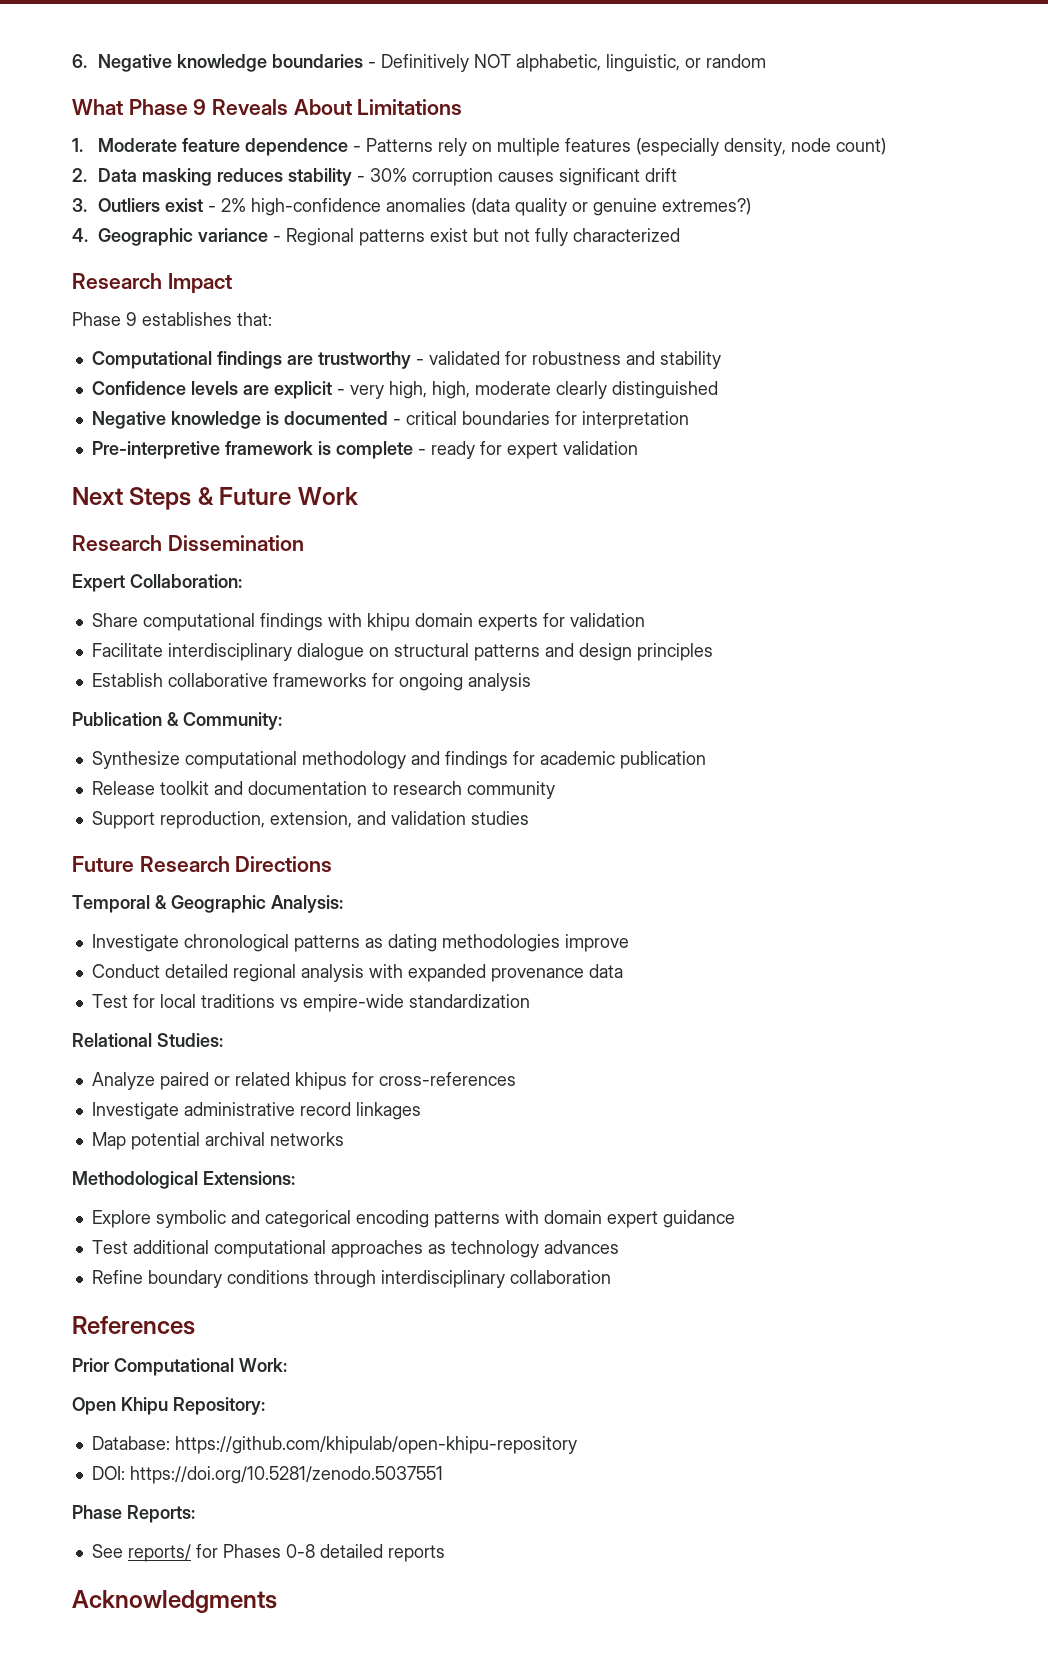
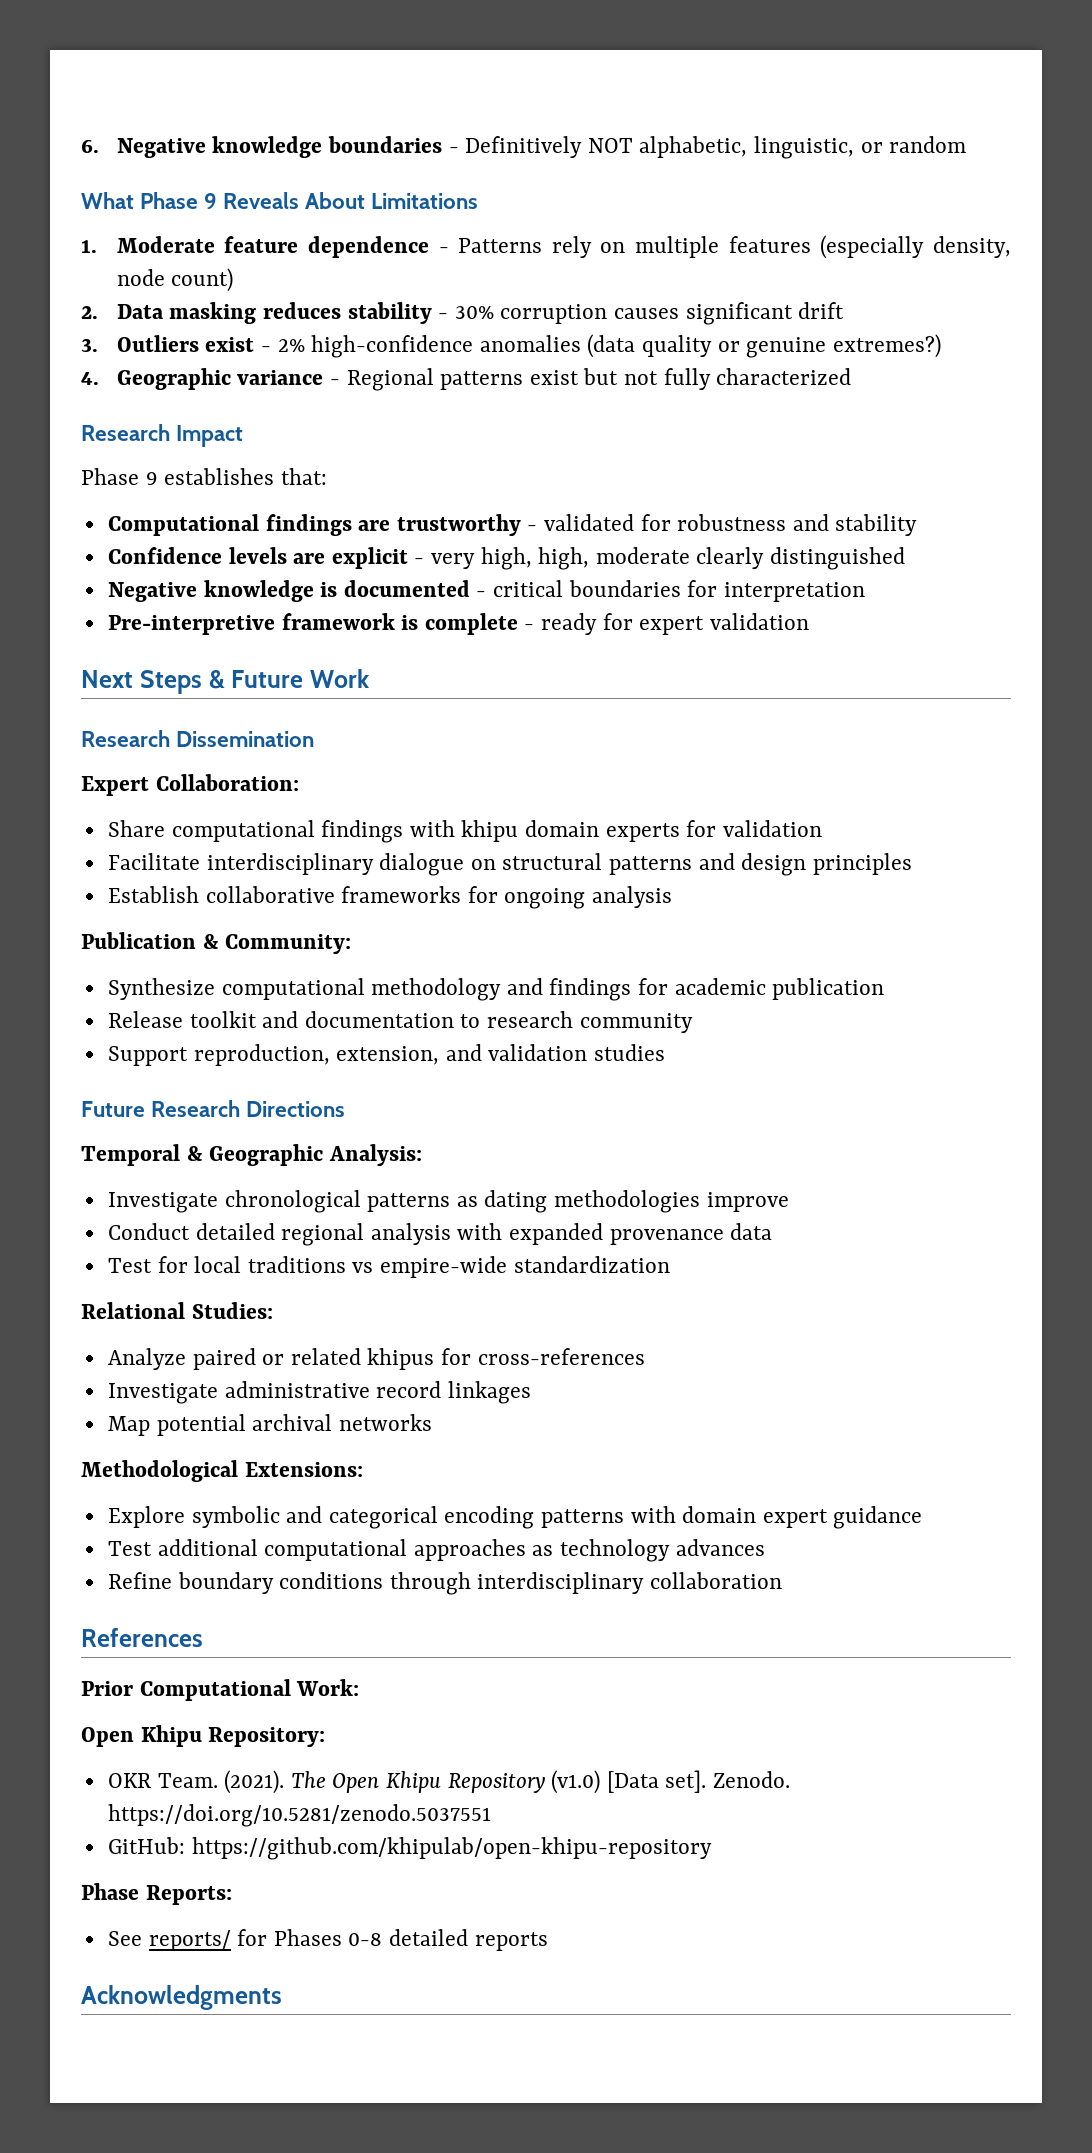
[91,1436,170,1450] Database: -> [107,1770,791,1794] [107,1804,491,1827] [107,1837,185,1854] OKR Team. (2021). The Open Khipu Repository (v1.0) [Data set]. Zenodo. https://doi.org/10.5281/zenodo.5037551 // GitHub:
[91,1466,443,1484] // DOI: https://doi.org/10.5281/zenodo.5037551 -> (712, 1848) none

